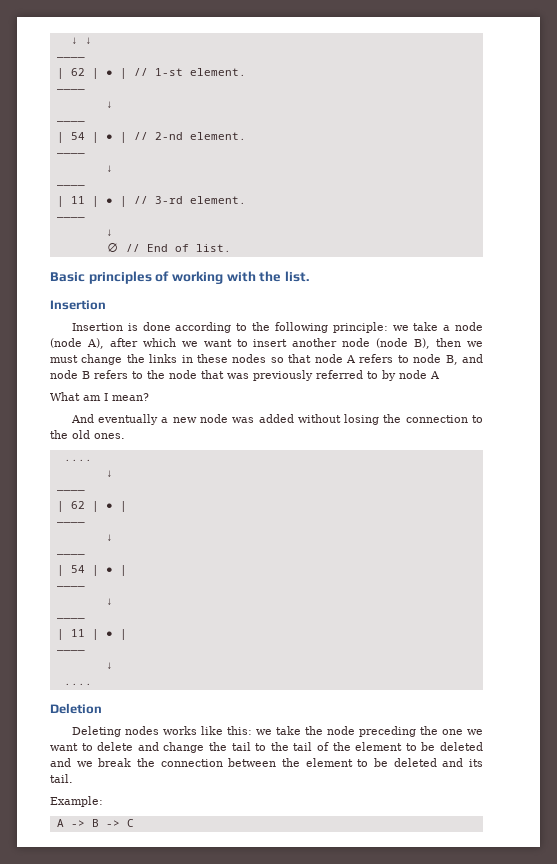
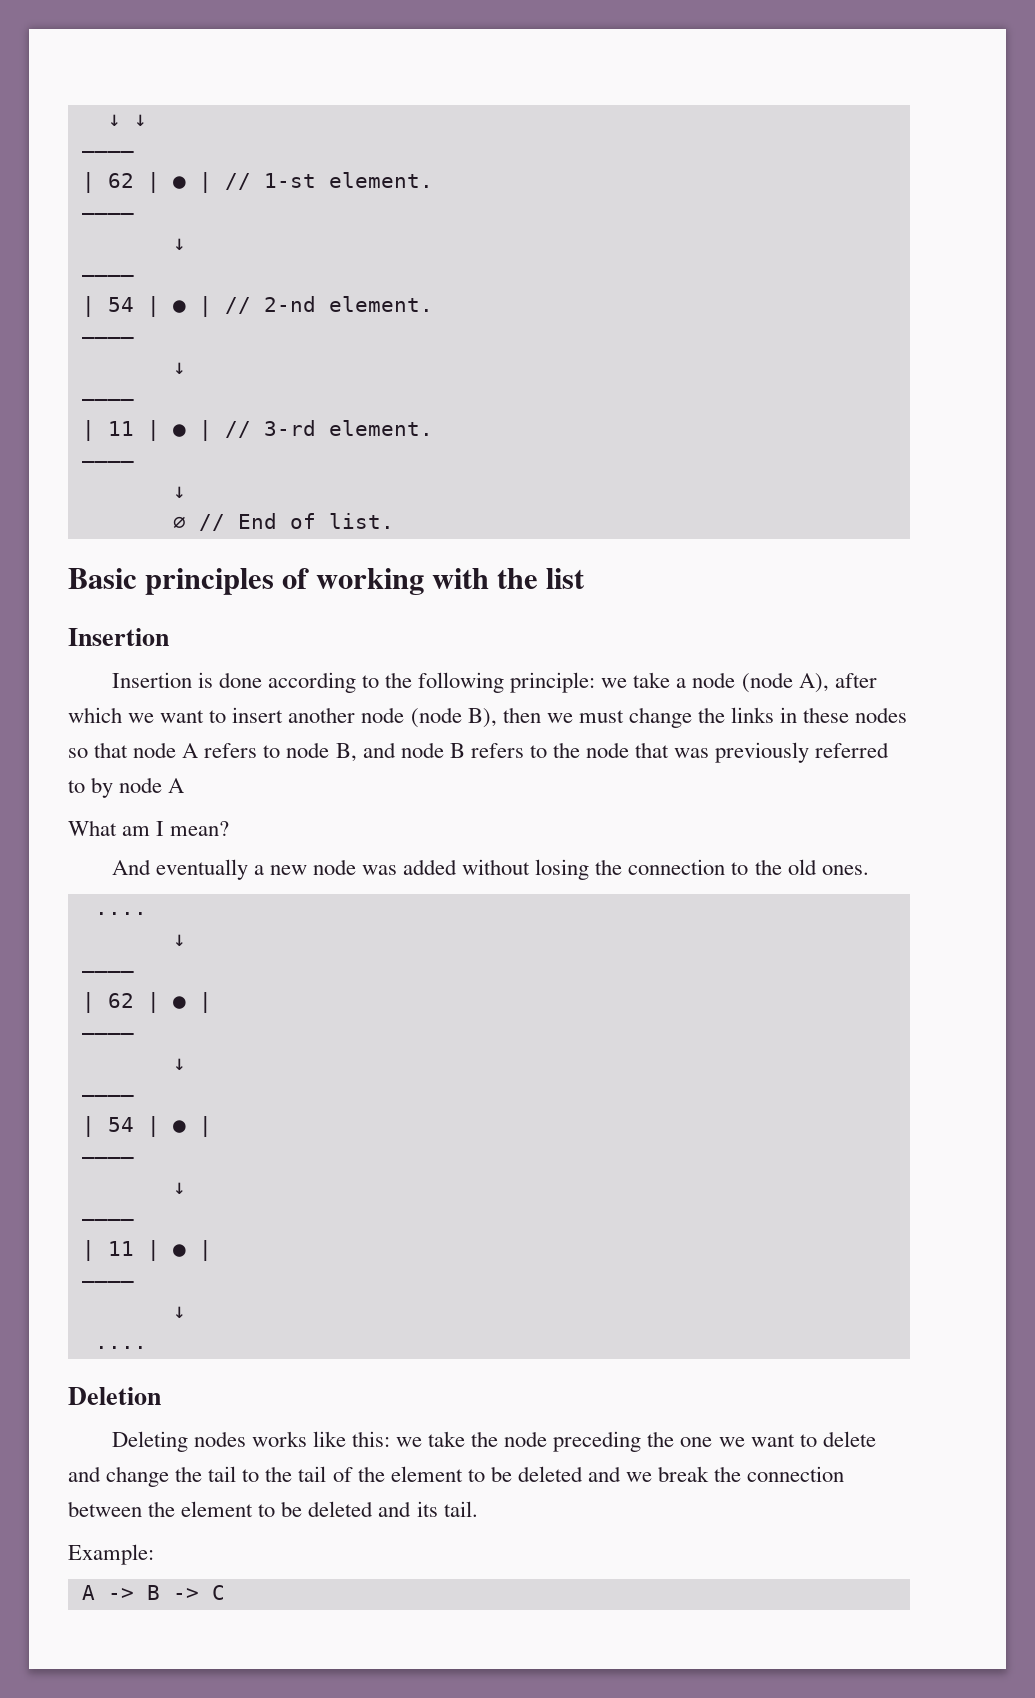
[284,271,309,282] list. -> [546,568,586,589] list

